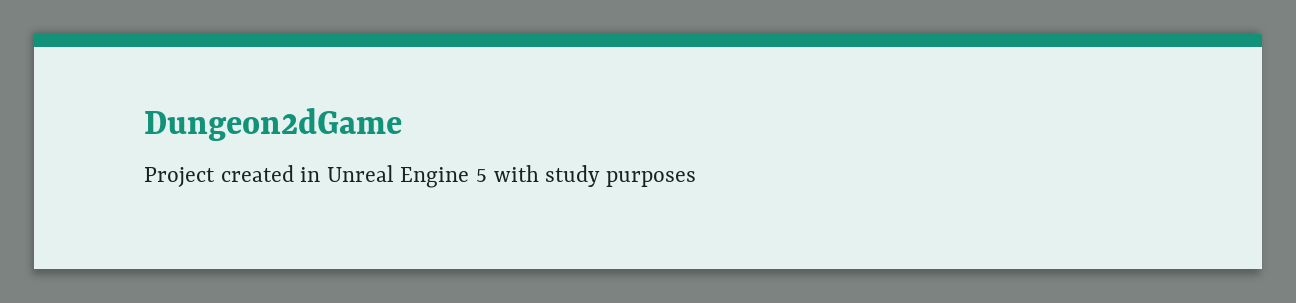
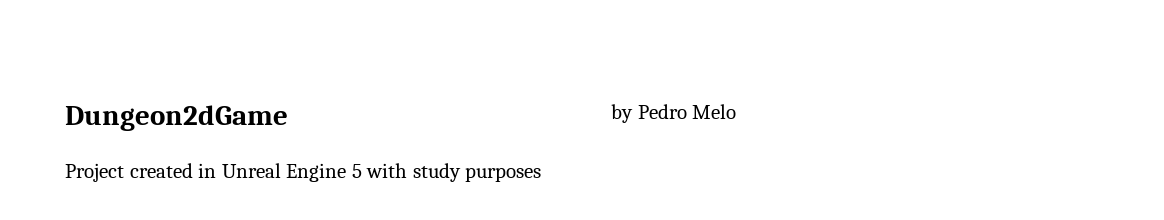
(696, 179) none -> [611,104,737,123] by Pedro Melo

